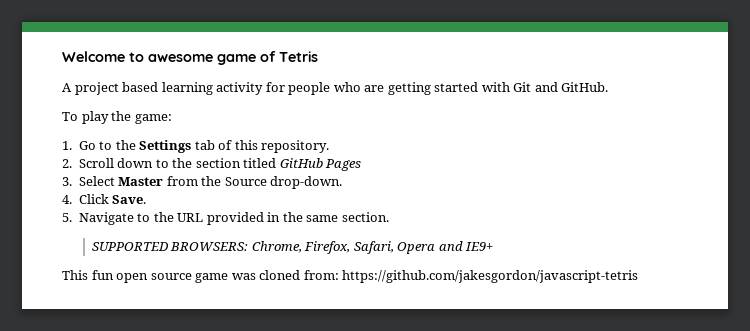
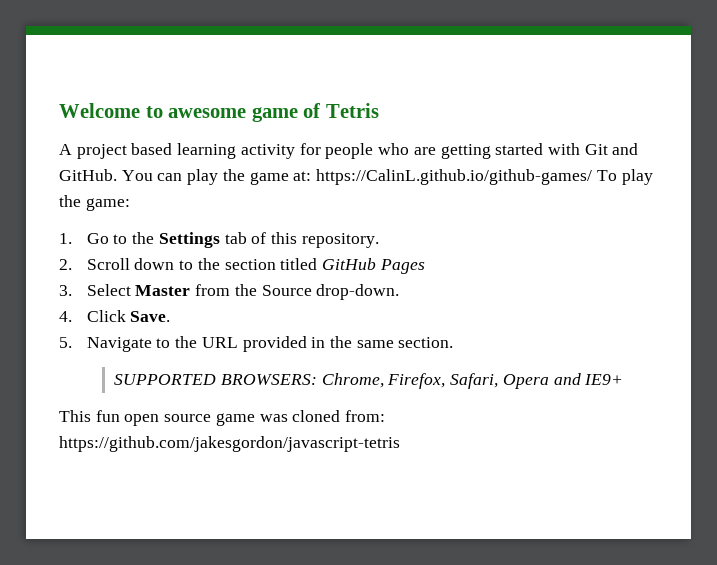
(609, 87) // -> [121,169,593,185] You can play the game at: https://CalinL.github.io/github-games/

